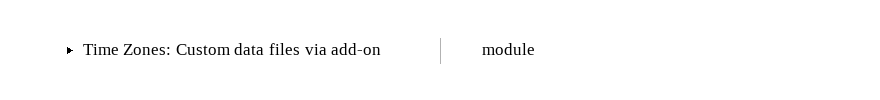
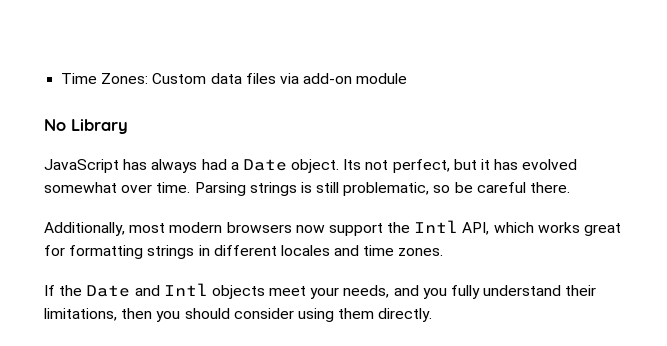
(535, 49) none -> [44,119,128,134] [44,159,578,173] [44,182,571,196] [44,220,622,236] [44,245,444,259] [44,283,597,299] [44,308,433,322] // No Library // JavaScript has always had a Date object. Its not perfect, but it has evolved somewhat over time. Parsing strings is still problematic, so be careful there. // Additionally, most modern browsers now support the Intl API, which works great for formatting strings in different locales and time zones. // If the Date and Intl objects meet your needs, and you fully understand their limitations, then you should consider using them directly.

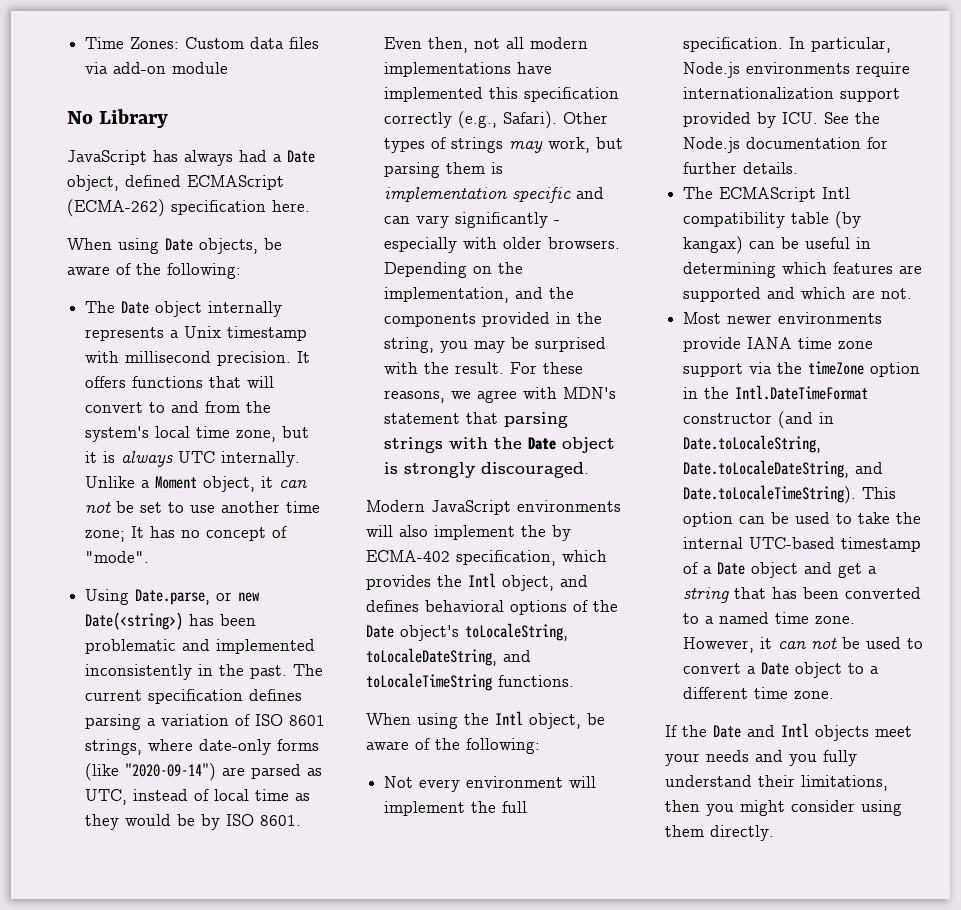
[291,159,578,173] [44,182,571,196] [44,220,622,236] [44,245,444,259] object. Its not perfect, but it has evolved somewhat over time. Parsing strings is still problematic, so be careful there. // Additionally, most modern browsers now support the Intl API, which works great for formatting strings in different locales and time zones. -> [67,175,284,191] [67,199,310,217] [67,238,282,254] [67,263,241,279] [85,301,283,317] [85,326,308,341] [85,351,311,366] [85,376,275,388] [85,401,272,413] [85,426,310,442] [85,451,301,467] [85,476,308,492] [85,501,321,513] [85,526,288,542] [85,551,150,563] [85,589,261,605] [85,612,257,630] [85,639,316,654] [85,664,324,680] [85,689,303,704] [85,714,326,730] [85,739,320,755] [85,763,323,781] [85,789,311,805] [85,814,302,830] [384,37,589,53] [384,62,553,77] [384,87,620,102] [384,111,609,129] [384,137,624,153] [384,162,504,178] [384,187,605,203] [384,212,561,228] [384,237,621,253] [384,262,524,278] [384,287,575,303] [384,312,603,327] [384,337,607,353] [384,362,584,374] [384,387,617,403] [384,412,569,428] [384,437,616,453] [384,462,590,478] [366,500,621,515] [366,525,571,541] [366,550,607,566] [366,573,588,591] [366,600,618,615] [366,623,568,641] [366,648,531,666] [366,673,574,691] [366,711,605,729] [366,738,540,754] [384,776,597,792] [384,801,528,816] [683,37,892,53] [683,62,911,78] [683,87,901,102] [683,112,881,128] [683,137,889,153] [683,162,799,174] [683,187,851,202] [683,211,862,229] [683,236,872,254] [683,262,923,278] [683,287,913,302] [683,312,883,324] [683,337,874,352] [683,361,921,377] [683,385,869,400] [683,411,835,429] [683,435,822,453] [683,460,884,478] [683,485,897,504] [683,512,922,527] [683,537,922,552] [683,562,878,578] [683,587,922,603] [683,612,856,624] [683,637,924,653] [683,662,880,678] [683,687,835,699] object, defined ECMAScript (ECMA-262) specification here. // When using Date objects, be aware of the following: // The Date object internally represents a Unix timestamp with millisecond precision. It offers functions that will convert to and from the system's local time zone, but it is always UTC internally. Unlike a Moment object, it can not be set to use another time zone; It has no concept of "mode". // Using Date.parse, or new Date(<string>) has been problematic and implemented inconsistently in the past. The current specification defines parsing a variation of ISO 8601 strings, where date-only forms (like "2020-09-14") are parsed as UTC, instead of local time as they would be by ISO 8601. Even then, not all modern implementations have implemented this specification correctly (e.g., Safari). Other types of strings may work, but parsing them is implementation specific and can vary significantly - especially with older browsers. Depending on the implementation, and the components provided in the string, you may be surprised with the result. For these reasons, we agree with MDN's statement that parsing strings with the Date object is strongly discouraged. // Modern JavaScript environments will also implement the by ECMA-402 specification, which provides the Intl object, and defines behavioral options of the Date object's toLocaleString, toLocaleDateString, and toLocaleTimeString functions. // When using the Intl object, be aware of the following: // Not every environment will implement the full specification. In particular, Node.js environments require internationalization support provided by ICU. See the Node.js documentation for further details. // The ECMAScript Intl compatibility table (by kangax) can be useful in determining which features are supported and which are not. // Most newer environments provide IANA time zone support via the timeZone option in the Intl.DateTimeFormat constructor (and in Date.toLocaleString, Date.toLocaleDateString, and Date.toLocaleTimeString). This option can be used to take the internal UTC-based timestamp of a Date object and get a string that has been converted to a named time zone. However, it can not be used to convert a Date object to a different time zone.
[343,285,390,298] needs, -> [706,750,749,762] needs
[184,308,230,319] should -> [740,800,785,816] might

